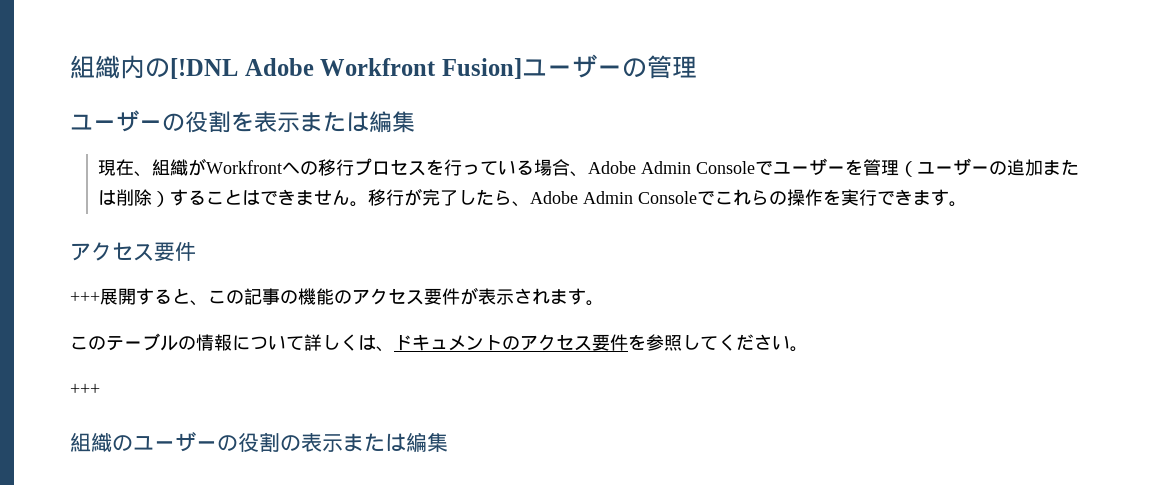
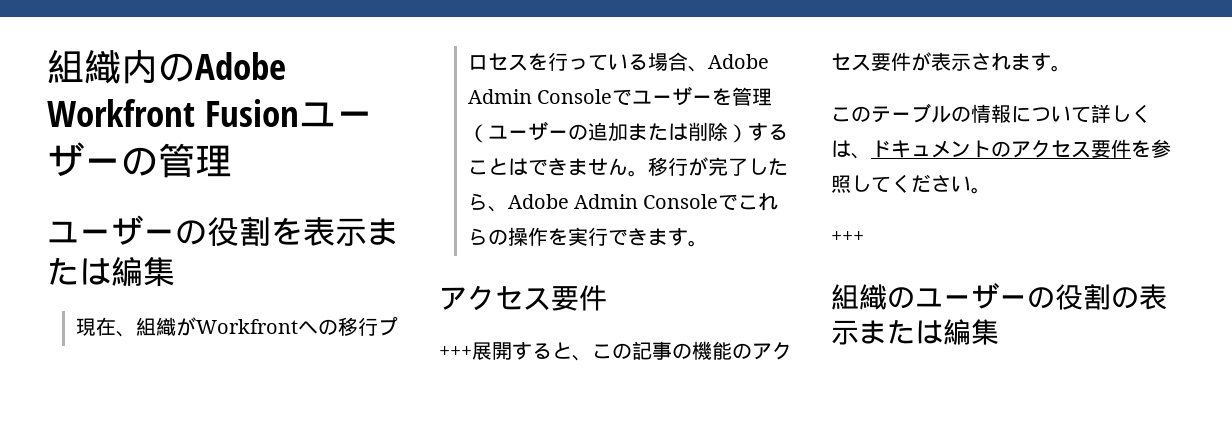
[170,58,238,79] [!DNL -> (195, 67) none
[441,58,522,79] Fusion] -> [204,99,299,127] Fusion

